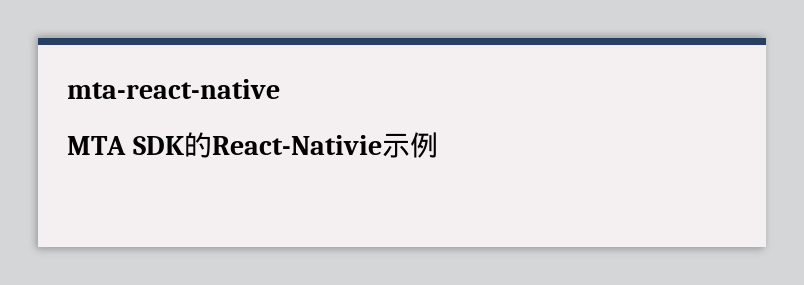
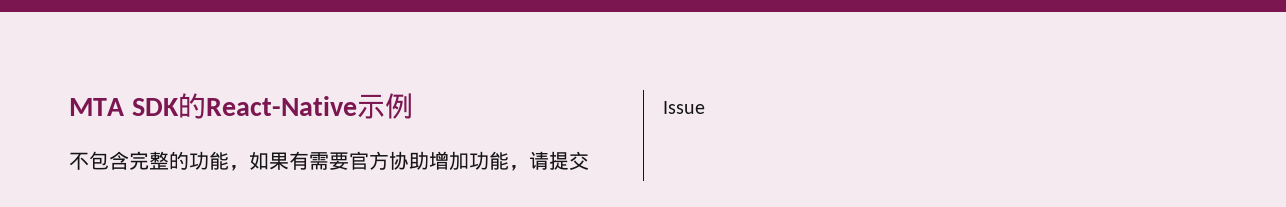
[67,79,280,99] mta-react-native // -> (69, 107) none
[211,135,382,155] React-Nativie -> [205,96,357,116] React-Native
(438, 145) none -> [69,151,589,171] [663,101,705,114] // 不包含完整的功能，如果有需要官方协助增加功能，请提交Issue

